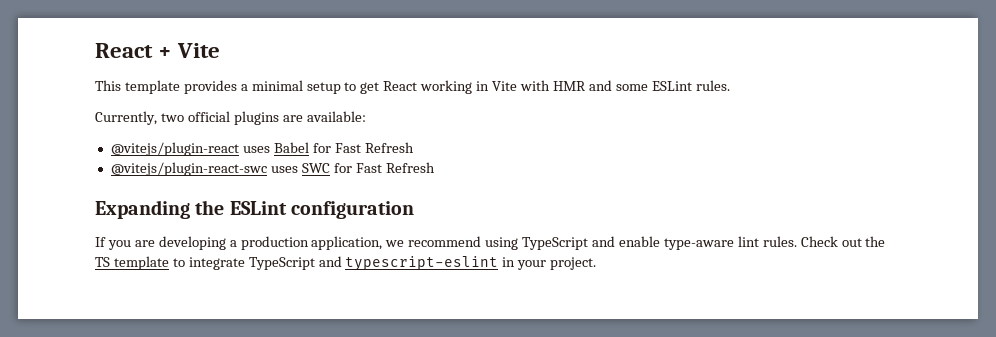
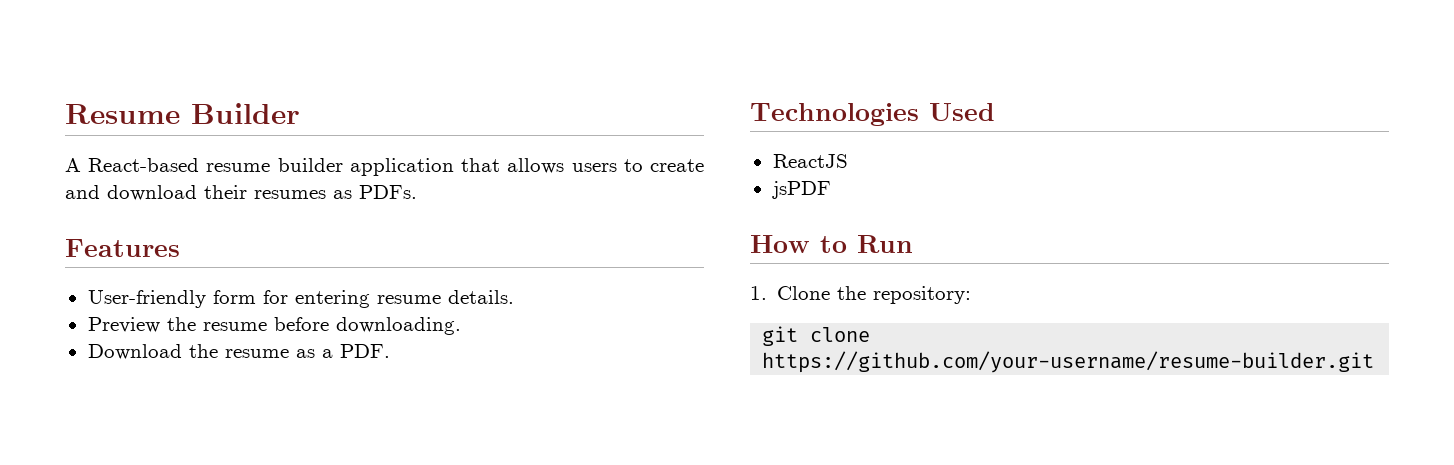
[95,43,221,58] [95,80,730,94] [95,111,366,125] [110,142,414,156] [110,162,435,176] [95,200,414,219] [95,236,886,250] [95,256,597,271] React + Vite // This template provides a minimal setup to get React working in Vite with HMR and some ESLint rules. // Currently, two official plugins are available: // @vitejs/plugin-react uses Babel for Fast Refresh // @vitejs/plugin-react-swc uses SWC for Fast Refresh // Expanding the ESLint configuration // If you are developing a production application, we recommend using TypeScript and enable type-aware lint rules. Check out the TS template to integrate TypeScript and typescript-eslint in your project. -> [65,103,300,124] [65,158,704,176] [65,185,417,201] [65,239,180,257] [87,290,514,308] [87,317,461,335] [87,344,390,360] [750,103,995,126] [772,154,848,168] [771,181,831,199] [750,235,913,253] [750,286,972,304] [762,326,871,346] [762,351,1375,373] Resume Builder // A React-based resume builder application that allows users to create and download their resumes as PDFs. // Features // User-friendly form for entering resume details. // Preview the resume before downloading. // Download the resume as a PDF. // Technologies Used // ReactJS // jsPDF // How to Run // 1. Clone the repository: // git clone https://github.com/your-username/resume-builder.git

